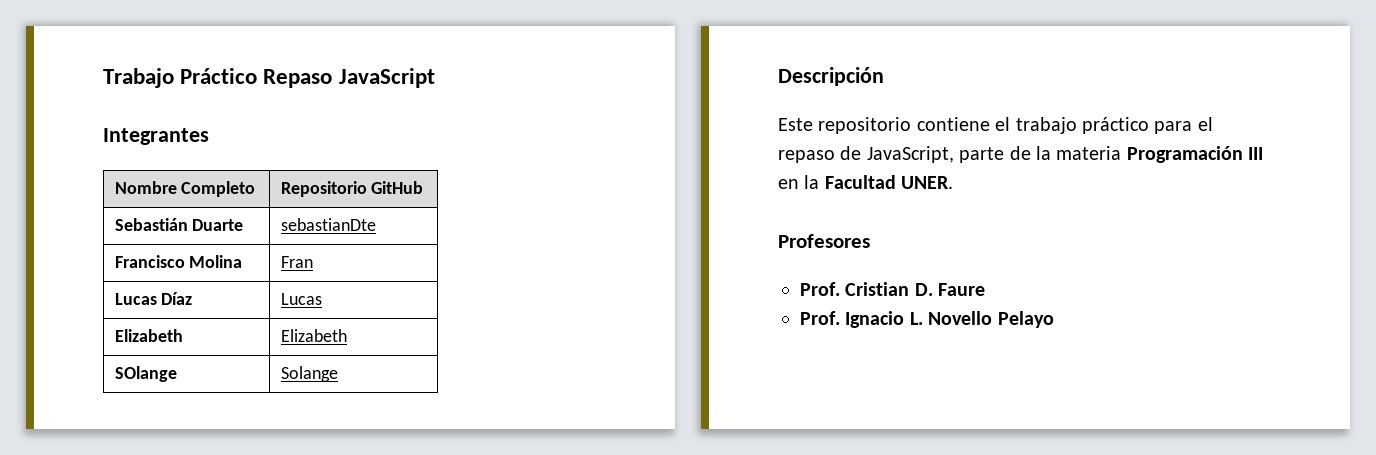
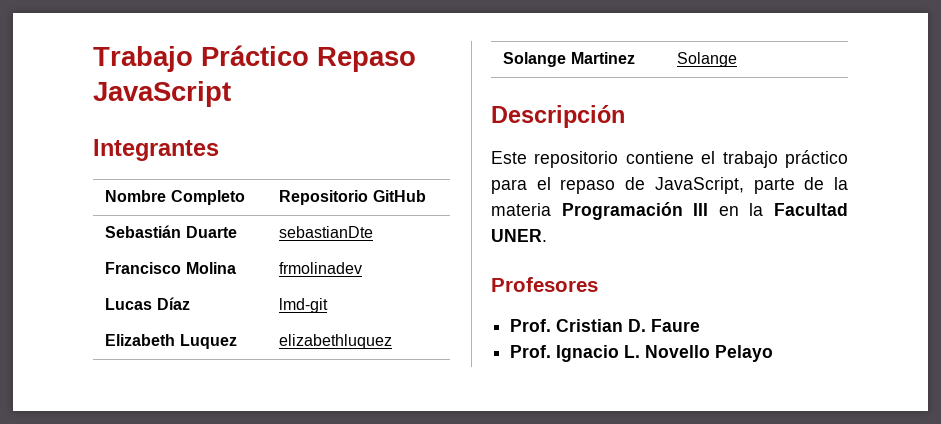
[280,256,313,268] Fran -> [279,262,363,274] frmolinadev
[280,293,322,305] [114,329,183,342] [280,329,347,342] [114,366,177,382] Lucas // Elizabeth | Elizabeth // SOlange -> [279,298,329,313] [105,334,237,349] [279,334,393,349] [503,52,635,67] lmd-git // Elizabeth Luquez | elizabethluquez // Solange Martinez

